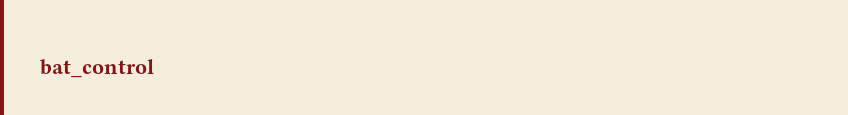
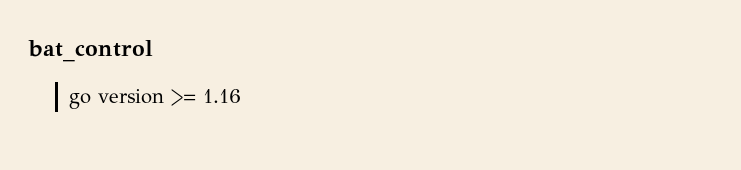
(154, 68) none -> [68,89,241,109] // go version >= 1.16

